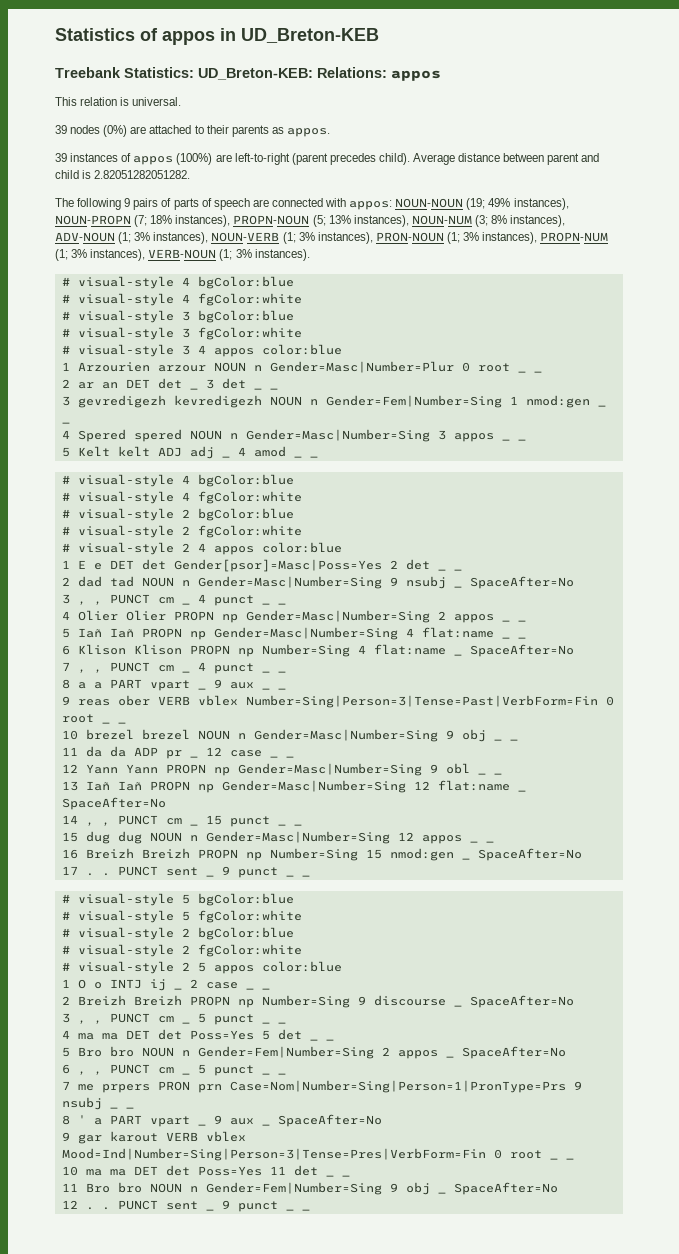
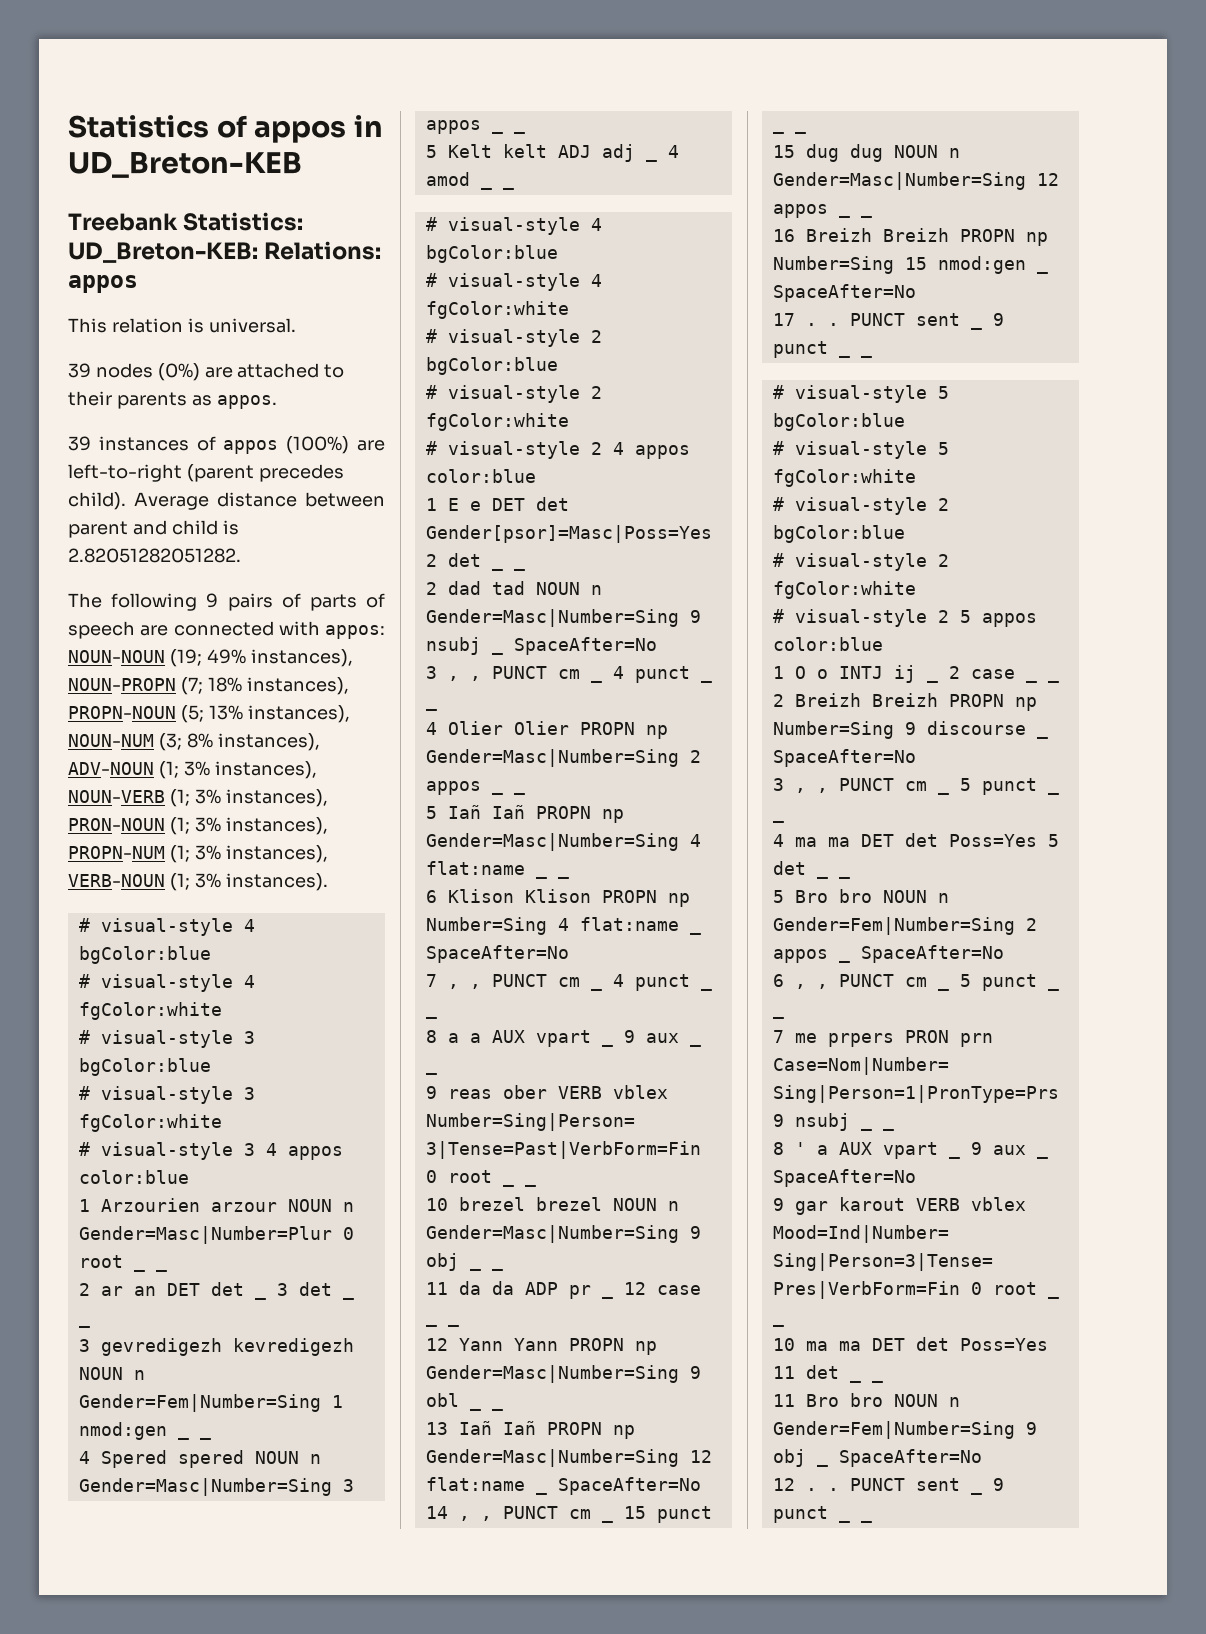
[109,679,142,688] PART -> [491,1030,525,1043] AUX
[109,1115,142,1124] PART -> [838,1142,872,1155] AUX

